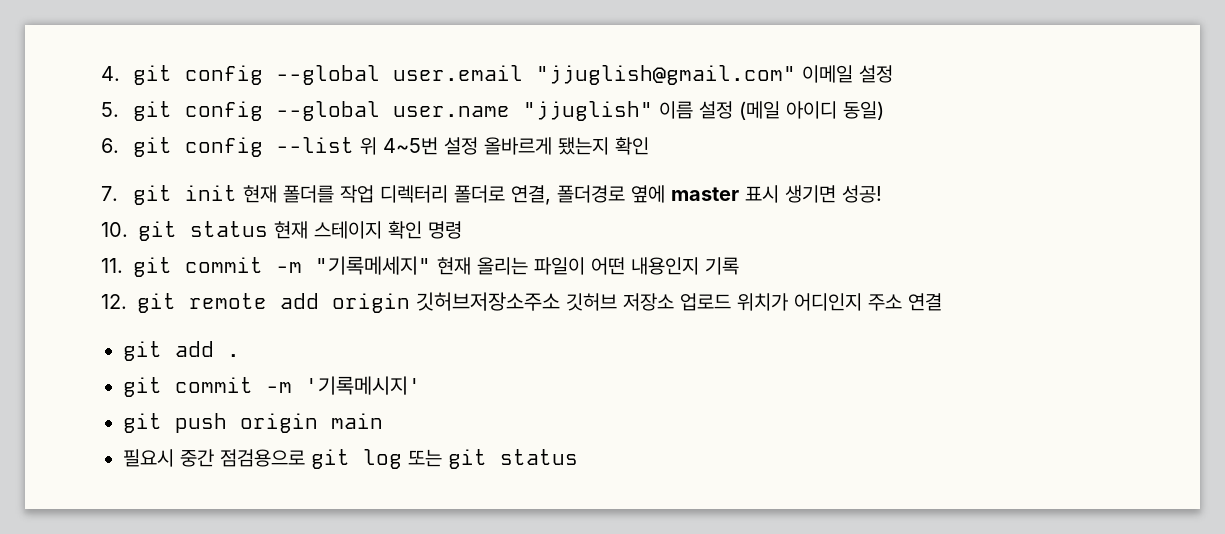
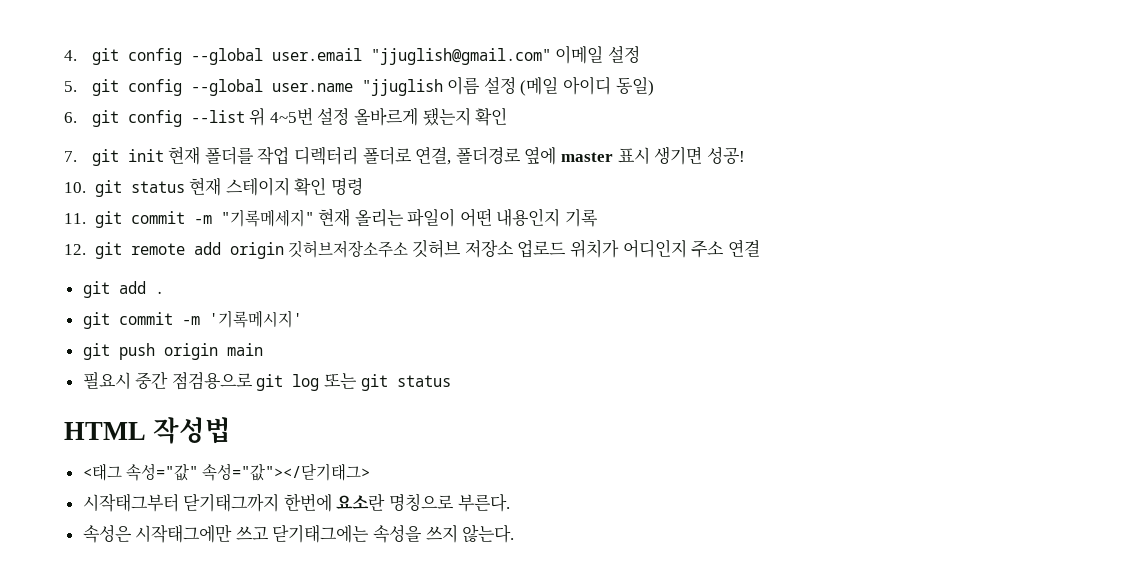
[523,101,654,121] "jjuglish" -> [361,79,443,96] "jjuglish
(578, 457) none -> [64,417,232,444] [82,463,371,481] [82,493,510,512] [82,524,515,543] // HTML 작성법 // <태그 속성="값" 속성="값"></닫기태그> // 시작태그부터 닫기태그까지 한번에 요소란 명칭으로 부른다. // 속성은 시작태그에만 쓰고 닫기태그에는 속성을 쓰지 않는다.

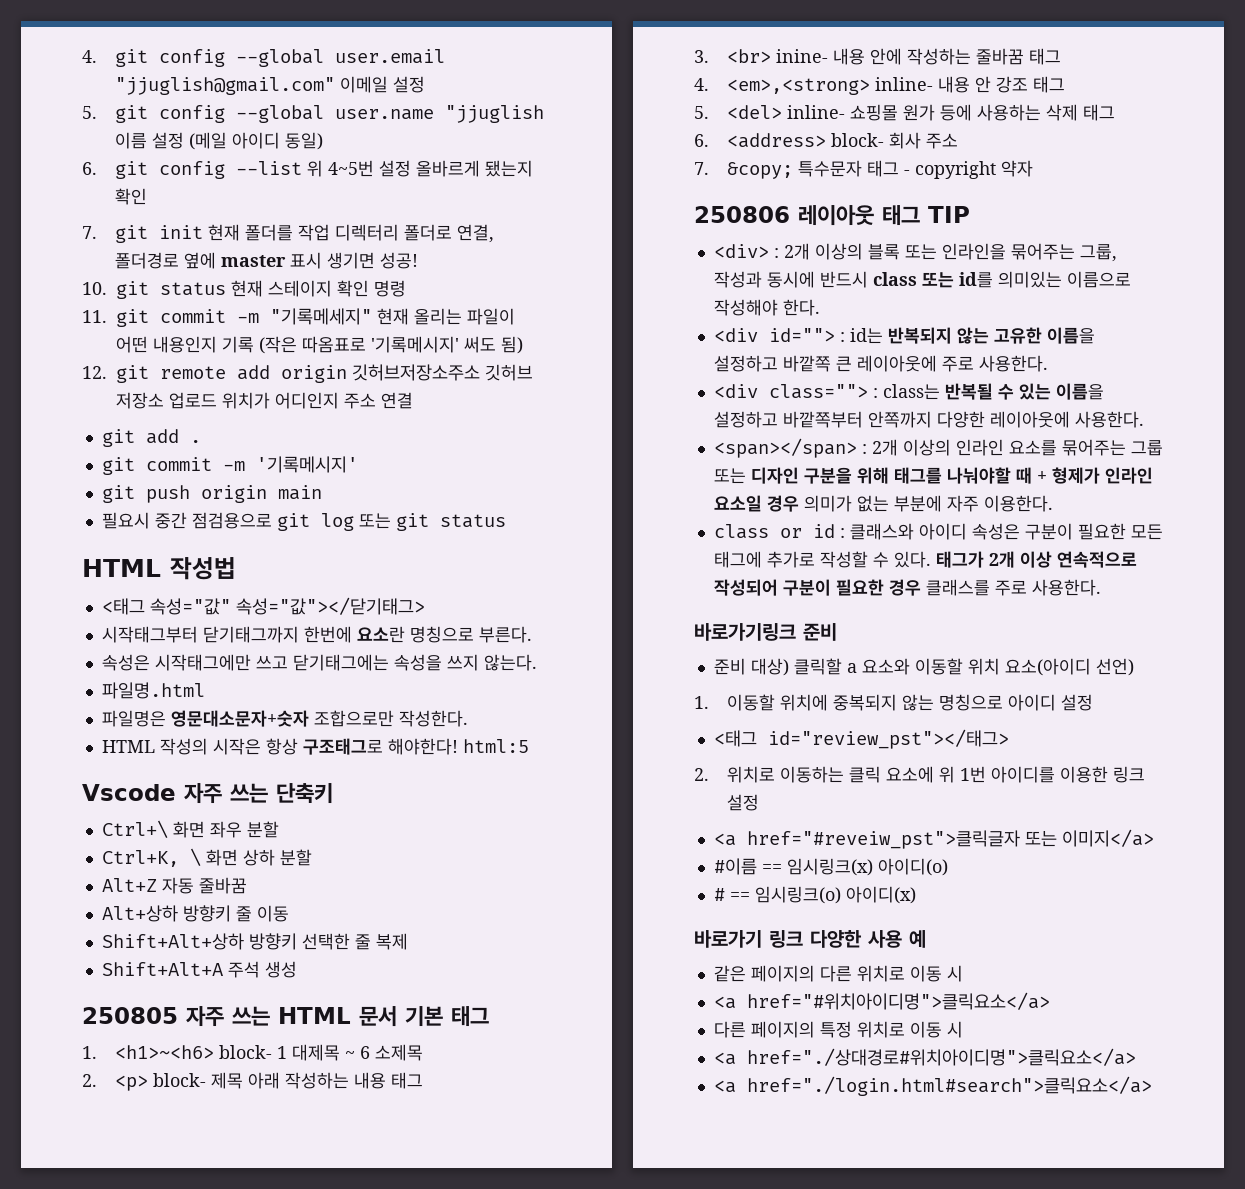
(599, 218) none -> [259,336,523,354] (작은 따옴표로 '기록메시지' 써도 됨)
(515, 533) none -> [101,682,205,699] [101,710,468,727] [101,738,529,755] [82,783,333,804] [101,820,279,838] [101,848,312,867] [101,877,247,894] [101,905,289,922] [101,933,408,950] [101,961,297,978] [82,1006,489,1027] [82,1044,423,1061] [82,1072,423,1091] [694,48,1061,65] [694,76,1065,95] [694,104,1115,121] [694,132,958,149] [694,160,1033,179] [694,205,970,226] [713,243,1117,262] [713,271,1131,288] [713,299,820,316] [713,327,1095,344] [713,355,1048,372] [713,383,1104,400] [713,411,1144,428] [713,438,1163,458] [713,467,1153,484] [713,495,1053,512] [713,523,1163,540] [713,551,1137,568] [713,579,1101,596] [694,623,837,641] [713,658,1134,676] [694,694,1093,711] [713,729,1009,749] [694,766,1145,783] [726,794,759,811] [713,829,1154,849] [713,858,948,876] [713,886,916,904] [694,930,926,948] [713,965,963,982] [713,992,1050,1010] [713,1021,963,1038] [713,1048,1136,1066] [713,1076,1152,1096] // 파일명.html // 파일명은 영문대소문자+숫자 조합으로만 작성한다. // HTML 작성의 시작은 항상 구조태그로 해야한다! html:5 // Vscode 자주 쓰는 단축키 // Ctrl+\ 화면 좌우 분할 // Ctrl+K, \ 화면 상하 분할 // Alt+Z 자동 줄바꿈 // Alt+상하 방향키 줄 이동 // Shift+Alt+상하 방향키 선택한 줄 복제 // Shift+Alt+A 주석 생성 // 250805 자주 쓰는 HTML 문서 기본 태그 // 1. <h1>~<h6> block- 1 대제목 ~ 6 소제목 // 2. <p> block- 제목 아래 작성하는 내용 태그 // 3. <br> inine- 내용 안에 작성하는 줄바꿈 태그 // 4. <em>,<strong> inline- 내용 안 강조 태그 // 5. <del> inline- 쇼핑몰 원가 등에 사용하는 삭제 태그 // 6. <address> block- 회사 주소 // 7. &copy; 특수문자 태그 - copyright 약자 // 250806 레이아웃 태그 TIP // <div> : 2개 이상의 블록 또는 인라인을 묶어주는 그룹, 작성과 동시에 반드시 class 또는 id를 의미있는 이름으로 작성해야 한다. // <div id=""> : id는 반복되지 않는 고유한 이름을 설정하고 바깥쪽 큰 레이아웃에 주로 사용한다. // <div class=""> : class는 반복될 수 있는 이름을 설정하고 바깥쪽부터 안쪽까지 다양한 레이아웃에 사용한다. // <span></span> : 2개 이상의 인라인 요소를 묶어주는 그룹 또는 디자인 구분을 위해 태그를 나눠야할 때 + 형제가 인라인 요소일 경우 의미가 없는 부분에 자주 이용한다. // class or id : 클래스와 아이디 속성은 구분이 필요한 모든 태그에 추가로 작성할 수 있다. 태그가 2개 이상 연속적으로 작성되어 구분이 필요한 경우 클래스를 주로 사용한다. // 바로가기링크 준비 // 준비 대상) 클릭할 a 요소와 이동할 위치 요소(아이디 선언) // 1. 이동할 위치에 중복되지 않는 명칭으로 아이디 설정 // <태그 id="review_pst"></태그> // 2. 위치로 이동하는 클릭 요소에 위 1번 아이디를 이용한 링크 설정 // <a href="#reveiw_pst">클릭글자 또는 이미지</a> // #이름 == 임시링크(x) 아이디(o) // # == 임시링크(o) 아이디(x) // 바로가기 링크 다양한 사용 예 // 같은 페이지의 다른 위치로 이동 시 // <a href="#위치아이디명">클릭요소</a> // 다른 페이지의 특정 위치로 이동 시 // <a href="./상대경로#위치아이디명">클릭요소</a> // <a href="./login.html#search">클릭요소</a>

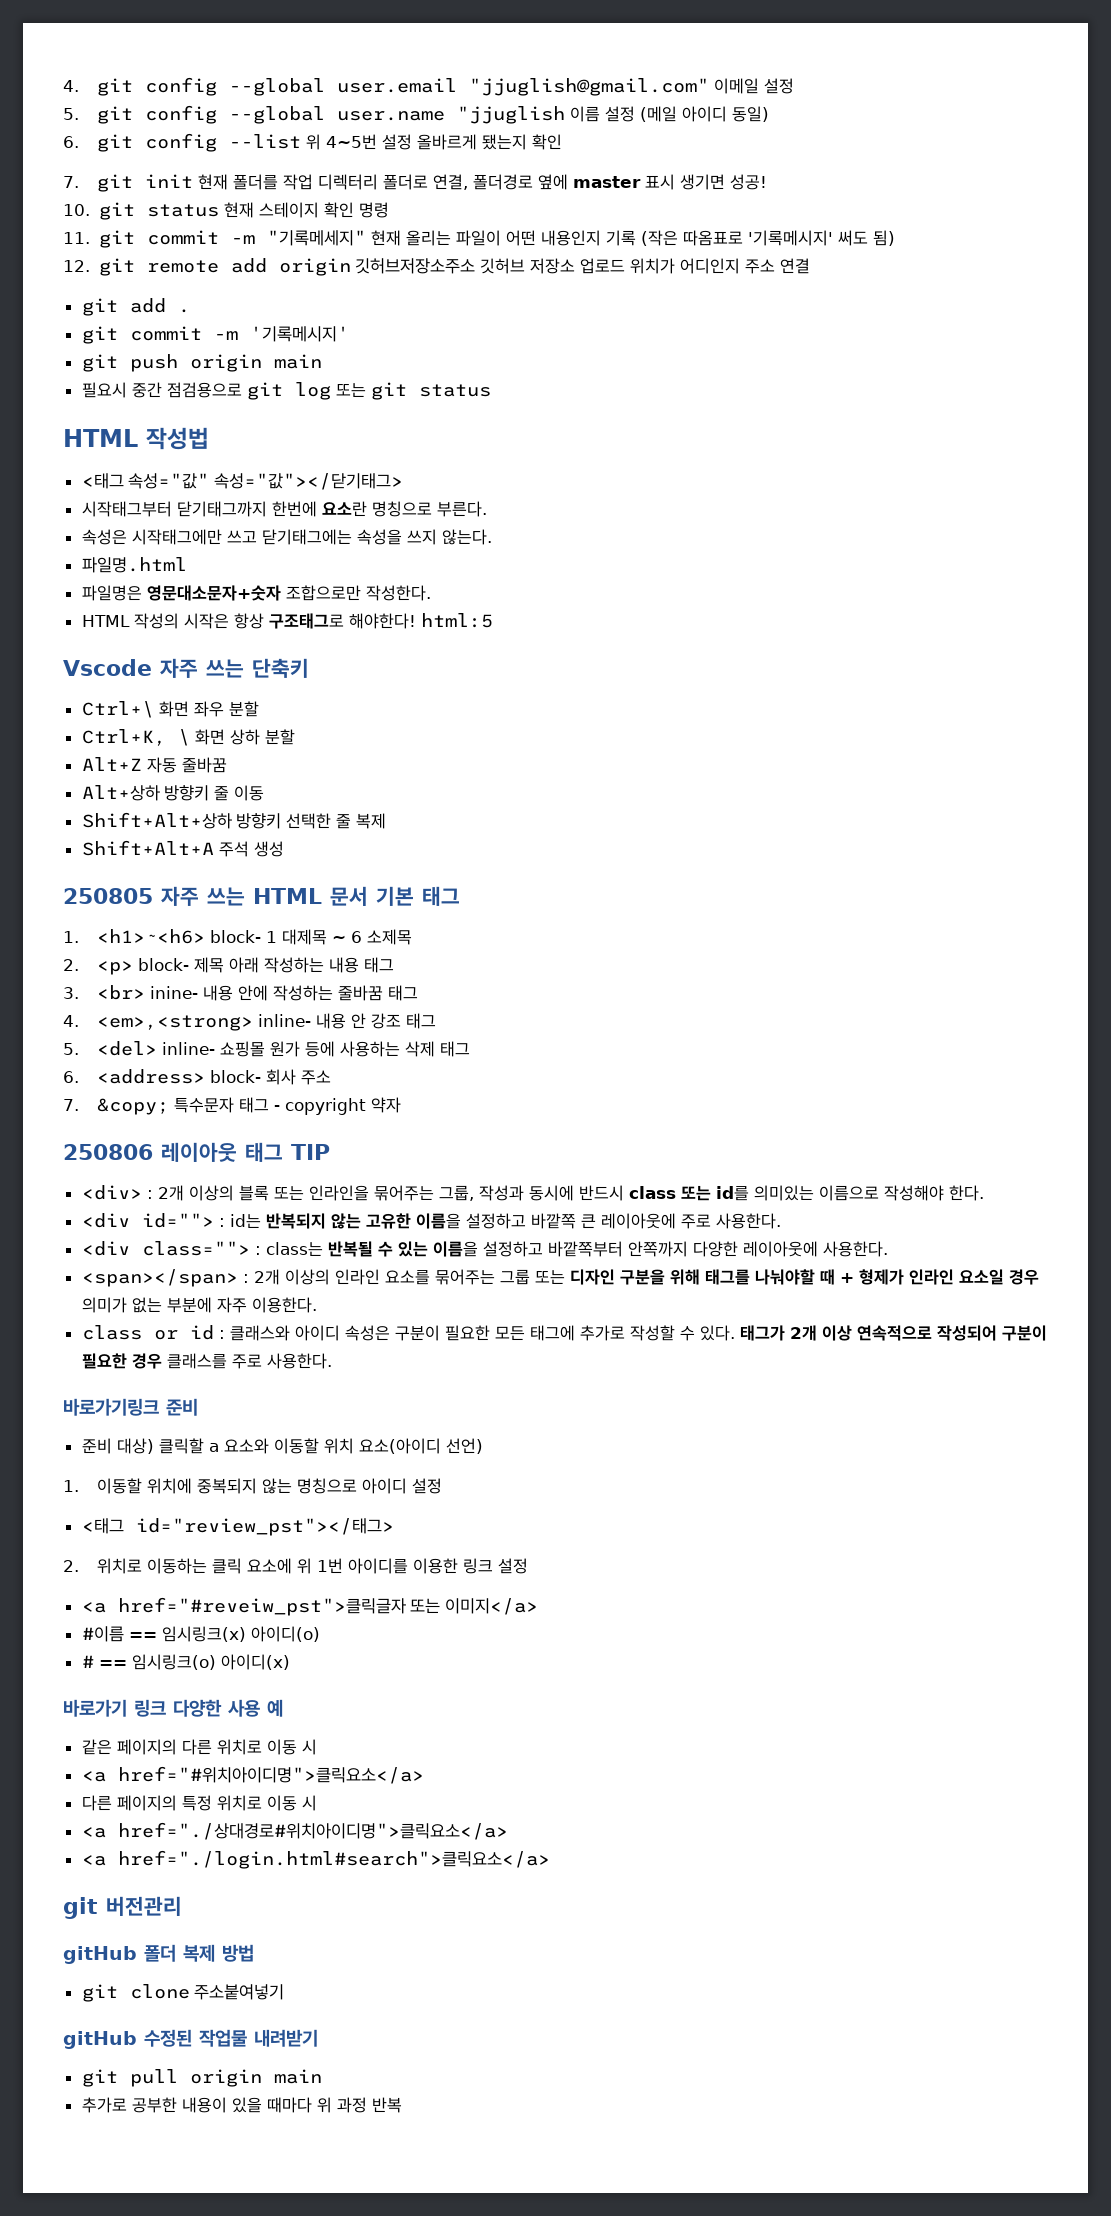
(1152, 1086) none -> [63,1896,182,1919] [63,1944,254,1964] [81,1984,285,2002] [63,2029,318,2049] [81,2069,322,2087] [81,2097,402,2113] // git 버전관리 // gitHub 폴더 복제 방법 // git clone 주소붙여넣기 // gitHub 수정된 작업물 내려받기 // git pull origin main // 추가로 공부한 내용이 있을 때마다 위 과정 반복

